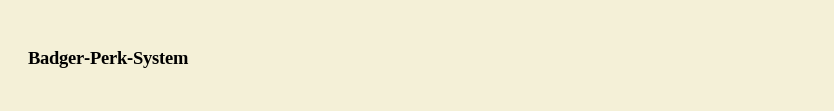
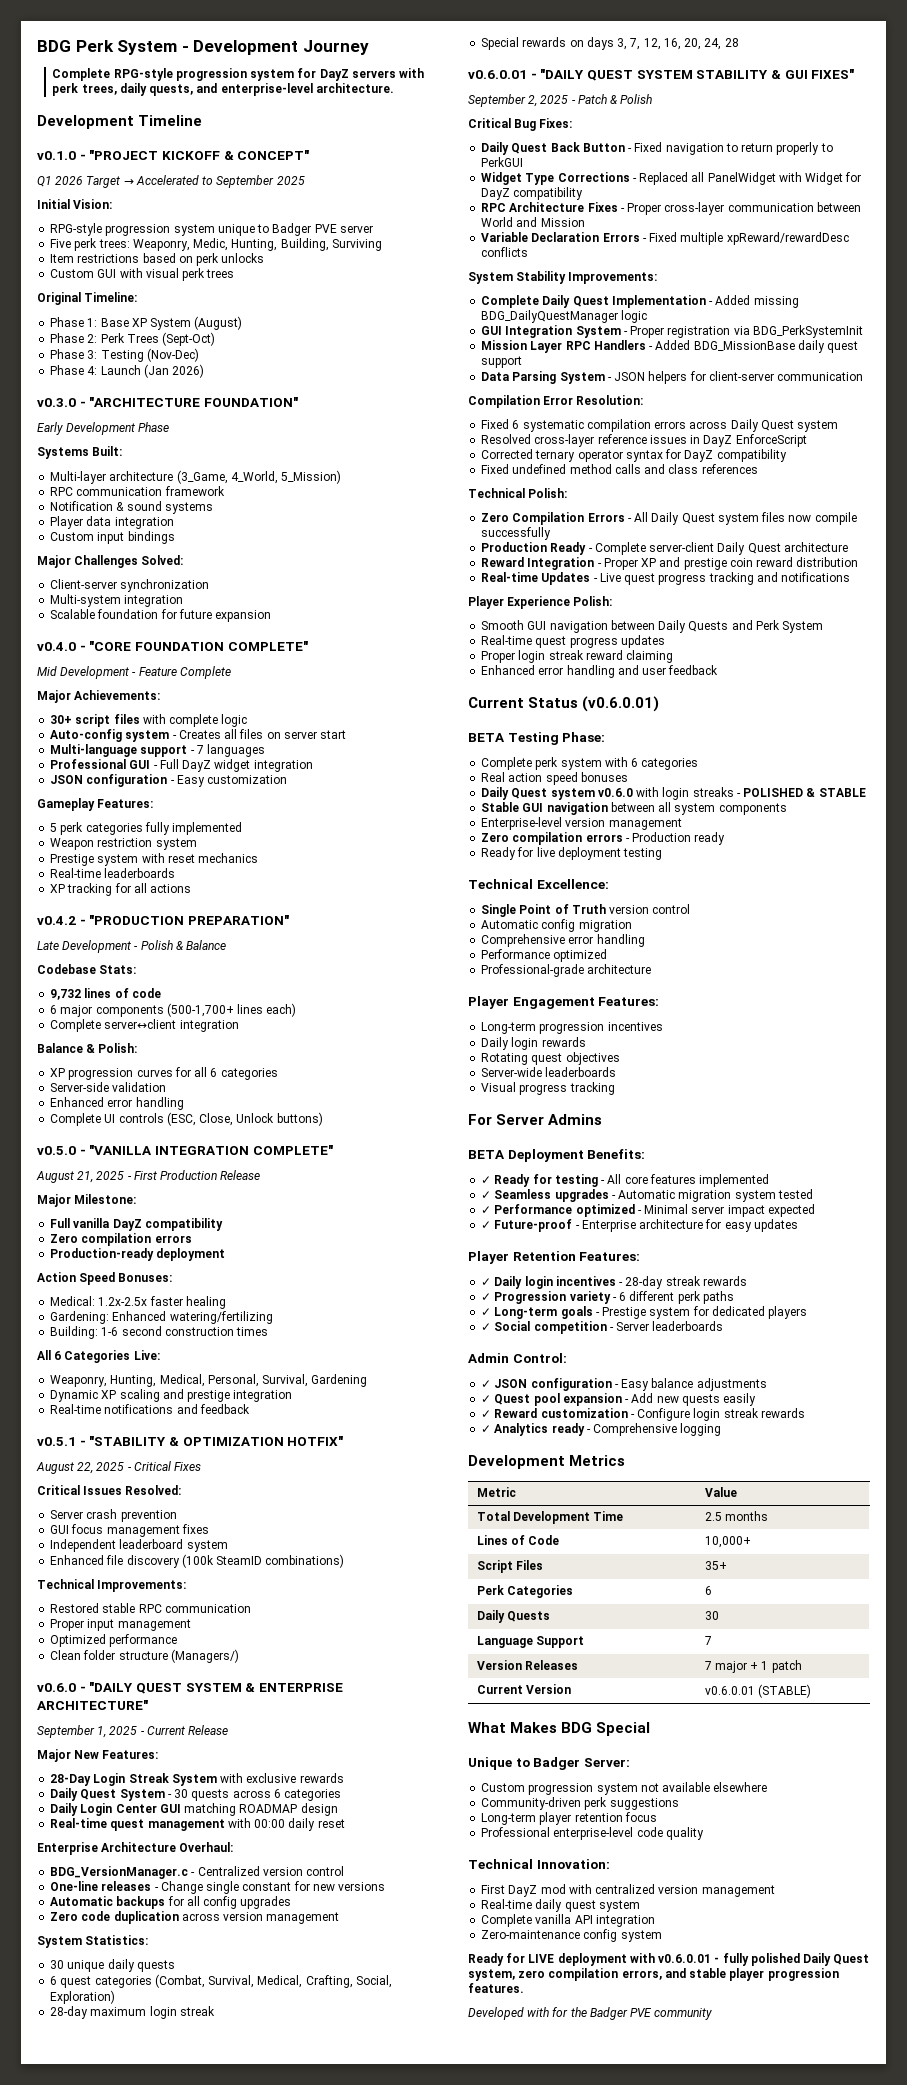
[28,51,189,68] Badger-Perk-System -> [37,40,369,55] [52,68,425,81] [52,83,394,96] [37,115,203,129] [37,150,310,160] [37,175,305,188] [37,199,113,209] [50,223,373,236] [50,238,382,251] [50,253,265,266] [50,268,235,281] [37,292,138,305] [50,316,243,330] [50,332,216,346] [50,348,199,362] [50,364,205,378] [37,397,298,407] [37,422,170,435] [37,446,123,459] [50,470,342,484] [50,486,225,496] [50,501,213,514] [50,516,174,529] [50,531,175,544] [37,555,184,568] [50,579,210,592] [50,594,184,607] [50,609,272,622] [37,641,308,651] [37,666,231,679] [37,690,161,703] [50,714,248,727] [50,729,347,742] [50,744,266,757] [50,759,313,772] [50,774,288,787] [37,798,154,811] [50,822,243,835] [50,838,197,850] [50,853,259,866] [50,868,176,878] [50,883,192,896] [37,915,289,925] [37,940,227,953] [37,964,137,974] [50,988,161,1000] [50,1003,297,1017] [50,1019,239,1032] [37,1043,138,1053] [50,1067,278,1080] [50,1082,167,1092] [50,1097,184,1110] [50,1112,323,1126] [37,1145,333,1155] [36,1170,261,1183] [37,1194,137,1207] [50,1218,223,1231] [50,1233,192,1246] [50,1248,226,1261] [37,1272,173,1285] [50,1296,226,1309] [50,1311,273,1324] [50,1326,269,1339] [37,1350,160,1363] [50,1374,368,1387] [50,1389,293,1402] [50,1404,250,1414] [37,1436,344,1446] [36,1461,202,1474] [37,1485,182,1495] [50,1509,177,1522] [50,1524,209,1537] [50,1539,228,1552] [50,1554,345,1568] [37,1579,187,1592] [50,1603,251,1613] [50,1619,191,1631] [50,1634,178,1647] [50,1649,239,1663] [37,1682,343,1694] [37,1700,148,1710] [37,1725,229,1738] [37,1749,159,1762] [50,1773,344,1786] [50,1788,342,1801] [50,1803,338,1816] [50,1818,345,1831] [37,1842,234,1855] [50,1866,345,1879] [50,1881,386,1894] [50,1896,292,1909] [50,1911,340,1924] [37,1935,149,1948] [50,1959,175,1972] [50,1974,392,1988] [50,1990,116,2004] [50,2006,215,2019] [481,37,739,50] [468,69,855,81] [468,94,653,107] [468,118,573,131] [481,142,833,155] [481,157,524,167] [481,172,862,185] [481,187,584,200] [481,202,861,215] [481,217,585,227] [481,232,849,245] [481,247,529,257] [468,271,658,284] [481,295,799,308] [481,310,648,323] [481,325,863,338] [481,340,859,353] [481,356,523,368] [481,371,864,384] [468,395,644,408] [481,419,839,432] [481,434,807,447] [481,449,787,462] [481,464,758,474] [468,488,568,498] [481,512,857,525] [481,527,552,540] [481,542,848,555] [481,557,859,570] [481,572,851,585] [468,596,613,609] [481,620,824,633] [481,635,665,648] [481,650,674,663] [481,665,719,678] [468,696,660,712] [468,732,606,745] [481,757,699,770] [481,772,628,785] [481,787,866,800] [481,802,787,815] [481,817,682,830] [481,832,726,845] [481,847,663,860] [468,879,609,889] [481,904,691,917] [481,919,632,932] [481,934,645,947] [481,949,608,962] [481,964,652,977] [468,996,660,1009] [481,1022,663,1034] [481,1037,586,1050] [481,1052,620,1065] [481,1067,617,1077] [481,1082,615,1095] [468,1114,603,1125] [468,1149,646,1162] [481,1174,770,1187] [481,1189,813,1202] [481,1204,815,1217] [481,1219,798,1232] [468,1251,641,1264] [481,1276,747,1289] [481,1291,734,1304] [481,1306,808,1319] [481,1321,724,1334] [468,1353,567,1363] [481,1378,767,1391] [481,1393,757,1406] [481,1408,805,1421] [481,1423,722,1436] [468,1455,626,1469] [476,1487,516,1497] [704,1487,737,1497] [476,1511,624,1524] [704,1511,768,1521] [476,1535,560,1545] [704,1536,751,1548] [476,1560,543,1573] [704,1561,727,1570] [476,1585,573,1598] [704,1586,712,1595] [476,1610,550,1623] [704,1611,719,1620] [476,1636,584,1648] [704,1636,712,1645] [476,1660,578,1670] [704,1660,802,1673] [476,1684,571,1694] [704,1684,811,1698] [468,1722,651,1736] [468,1757,630,1770] [481,1782,768,1795] [481,1797,679,1810] [481,1812,657,1825] [481,1827,704,1840] [468,1859,610,1869] [481,1884,775,1897] [481,1899,640,1912] [481,1914,655,1927] [481,1929,662,1942] [468,1953,870,1966] [468,1968,839,1981] [468,1983,524,1993] [468,2007,713,2020] BDG Perk System - Development Journey // Complete RPG-style progression system for DayZ servers with perk trees, daily quests, and enterprise-level architecture. // Development Timeline // v0.1.0 - "PROJECT KICKOFF & CONCEPT" // Q1 2026 Target → Accelerated to September 2025 // Initial Vision: // RPG-style progression system unique to Badger PVE server // Five perk trees: Weaponry, Medic, Hunting, Building, Surviving // Item restrictions based on perk unlocks // Custom GUI with visual perk trees // Original Timeline: // Phase 1: Base XP System (August) // Phase 2: Perk Trees (Sept-Oct) // Phase 3: Testing (Nov-Dec) // Phase 4: Launch (Jan 2026) // v0.3.0 - "ARCHITECTURE FOUNDATION" // Early Development Phase // Systems Built: // Multi-layer architecture (3_Game, 4_World, 5_Mission) // RPC communication framework // Notification & sound systems // Player data integration // Custom input bindings // Major Challenges Solved: // Client-server synchronization // Multi-system integration // Scalable foundation for future expansion // v0.4.0 - "CORE FOUNDATION COMPLETE" // Mid Development - Feature Complete // Major Achievements: // 30+ script files with complete logic // Auto-config system - Creates all files on server start // Multi-language support - 7 languages // Professional GUI - Full DayZ widget integration // JSON configuration - Easy customization // Gameplay Features: // 5 perk categories fully implemented // Weapon restriction system // Prestige system with reset mechanics // Real-time leaderboards // XP tracking for all actions // v0.4.2 - "PRODUCTION PREPARATION" // Late Development - Polish & Balance // Codebase Stats: // 9,732 lines of code // 6 major components (500-1,700+ lines each) // Complete server↔client integration // Balance & Polish: // XP progression curves for all 6 categories // Server-side validation // Enhanced error handling // Complete UI controls (ESC, Close, Unlock buttons) // v0.5.0 - "VANILLA INTEGRATION COMPLETE" // August 21, 2025 - First Production Release // Major Milestone: // Full vanilla DayZ compatibility // Zero compilation errors // Production-ready deployment // Action Speed Bonuses: // Medical: 1.2x-2.5x faster healing // Gardening: Enhanced watering/fertilizing // Building: 1-6 second construction times // All 6 Categories Live: // Weaponry, Hunting, Medical, Personal, Survival, Gardening // Dynamic XP scaling and prestige integration // Real-time notifications and feedback // v0.5.1 - "STABILITY & OPTIMIZATION HOTFIX" // August 22, 2025 - Critical Fixes // Critical Issues Resolved: // Server crash prevention // GUI focus management fixes // Independent leaderboard system // Enhanced file discovery (100k SteamID combinations) // Technical Improvements: // Restored stable RPC communication // Proper input management // Optimized performance // Clean folder structure (Managers/) // v0.6.0 - "DAILY QUEST SYSTEM & ENTERPRISE ARCHITECTURE" // September 1, 2025 - Current Release // Major New Features: // 28-Day Login Streak System with exclusive rewards // Daily Quest System - 30 quests across 6 categories // Daily Login Center GUI matching ROADMAP design // Real-time quest management with 00:00 daily reset // Enterprise Architecture Overhaul: // BDG_VersionManager.c - Centralized version control // One-line releases - Change single constant for new versions // Automatic backups for all config upgrades // Zero code duplication across version management // System Statistics: // 30 unique daily quests // 6 quest categories (Combat, Survival, Medical, Crafting, Social, Exploration) // 28-day maximum login streak // Special rewards on days 3, 7, 12, 16, 20, 24, 28 // v0.6.0.01 - "DAILY QUEST SYSTEM STABILITY & GUI FIXES" // September 2, 2025 - Patch & Polish // Critical Bug Fixes: // Daily Quest Back Button - Fixed navigation to return properly to PerkGUI // Widget Type Corrections - Replaced all PanelWidget with Widget for DayZ compatibility // RPC Architecture Fixes - Proper cross-layer communication between World and Mission // Variable Declaration Errors - Fixed multiple xpReward/rewardDesc conflicts // System Stability Improvements: // Complete Daily Quest Implementation - Added missing BDG_DailyQuestManager logic // GUI Integration System - Proper registration via BDG_PerkSystemInit // Mission Layer RPC Handlers - Added BDG_MissionBase daily quest support // Data Parsing System - JSON helpers for client-server communication // Compilation Error Resolution: // Fixed 6 systematic compilation errors across Daily Quest system // Resolved cross-layer reference issues in DayZ EnforceScript // Corrected ternary operator syntax for DayZ compatibility // Fixed undefined method calls and class references // Technical Polish: // Zero Compilation Errors - All Daily Quest system files now compile successfully // Production Ready - Complete server-client Daily Quest architecture // Reward Integration - Proper XP and prestige coin reward distribution // Real-time Updates - Live quest progress tracking and notifications // Player Experience Polish: // Smooth GUI navigation between Daily Quests and Perk System // Real-time quest progress updates // Proper login streak reward claiming // Enhanced error handling and user feedback // Current Status (v0.6.0.01) // BETA Testing Phase: // Complete perk system with 6 categories // Real action speed bonuses // Daily Quest system v0.6.0 with login streaks - POLISHED & STABLE // Stable GUI navigation between all system components // Enterprise-level version management // Zero compilation errors - Production ready // Ready for live deployment testing // Technical Excellence: // Single Point of Truth version control // Automatic config migration // Comprehensive error handling // Performance optimized // Professional-grade architecture // Player Engagement Features: // Long-term progression incentives // Daily login rewards // Rotating quest objectives // Server-wide leaderboards // Visual progress tracking // For Server Admins // BETA Deployment Benefits: // ✓ Ready for testing - All core features implemented // ✓ Seamless upgrades - Automatic migration system tested // ✓ Performance optimized - Minimal server impact expected // ✓ Future-proof - Enterprise architecture for easy updates // Player Retention Features: // ✓ Daily login incentives - 28-day streak rewards // ✓ Progression variety - 6 different perk paths // ✓ Long-term goals - Prestige system for dedicated players // ✓ Social competition - Server leaderboards // Admin Control: // ✓ JSON configuration - Easy balance adjustments // ✓ Quest pool expansion - Add new quests easily // ✓ Reward customization - Configure login streak rewards // ✓ Analytics ready - Comprehensive logging // Development Metrics // Metric | Value // Total Development Time | 2.5 months // Lines of Code | 10,000+ // Script Files | 35+ // Perk Categories | 6 // Daily Quests | 30 // Language Support | 7 // Version Releases | 7 major + 1 patch // Current Version | v0.6.0.01 (STABLE) // What Makes BDG Special // Unique to Badger Server: // Custom progression system not available elsewhere // Community-driven perk suggestions // Long-term player retention focus // Professional enterprise-level code quality // Technical Innovation: // First DayZ mod with centralized version management // Real-time daily quest system // Complete vanilla API integration // Zero-maintenance config system // Ready for LIVE deployment with v0.6.0.01 - fully polished Daily Quest system, zero compilation errors, and stable player progression features. // Developed with for the Badger PVE community

